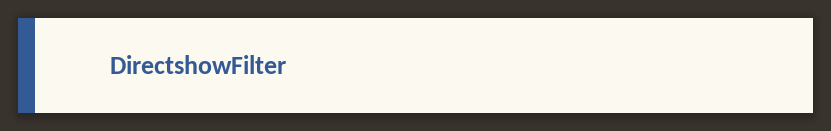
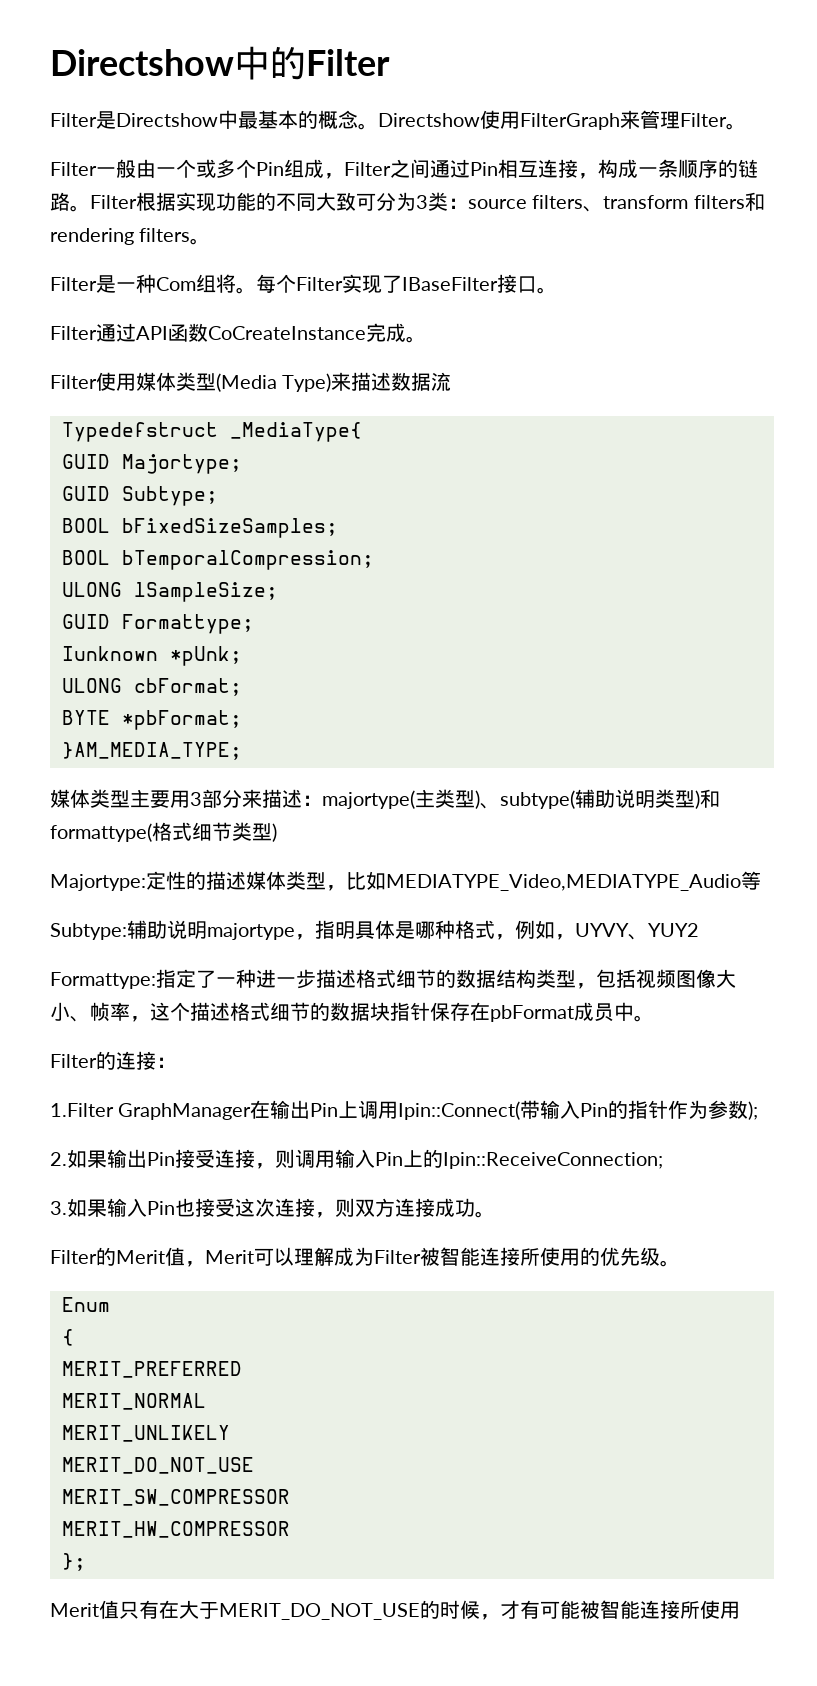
[110,55,286,74] DirectshowFilter -> [50,46,390,80] [50,110,746,130] [50,159,758,179] [50,192,765,212] [50,228,211,245] [50,274,557,294] [50,323,426,343] [50,372,452,392] [62,422,362,442] [62,454,242,474] [62,486,218,506] [62,518,338,538] [62,550,374,570] [62,582,278,602] [62,614,254,634] [62,646,242,666] [62,678,242,696] [62,710,242,730] [62,742,242,760] [50,789,720,809] [50,822,277,842] [50,871,761,891] [50,920,699,940] [50,969,736,989] [50,1002,654,1022] [50,1051,176,1070] [50,1100,759,1120] [50,1149,663,1169] [50,1198,495,1218] [50,1247,680,1267] [62,1297,110,1312] [62,1329,74,1346] [62,1361,242,1378] [62,1393,206,1410] [62,1425,230,1442] [62,1457,254,1474] [62,1489,290,1506] [62,1521,290,1538] [62,1553,86,1571] [50,1600,740,1620] Directshow中的Filter // Filter是Directshow中最基本的概念。Directshow使用FilterGraph来管理Filter。 // Filter一般由一个或多个Pin组成，Filter之间通过Pin相互连接，构成一条顺序的链路。Filter根据实现功能的不同大致可分为3类：source filters、transform filters和rendering filters。 // Filter是一种Com组将。每个Filter实现了IBaseFilter接口。 // Filter通过API函数CoCreateInstance完成。 // Filter使用媒体类型(Media Type)来描述数据流 // Typedefstruct _MediaType{ // GUID Majortype; // GUID Subtype; // BOOL bFixedSizeSamples; // BOOL bTemporalCompression; // ULONG lSampleSize; // GUID Formattype; // Iunknown *pUnk; // ULONG cbFormat; // BYTE *pbFormat; // }AM_MEDIA_TYPE; // 媒体类型主要用3部分来描述：majortype(主类型)、subtype(辅助说明类型)和formattype(格式细节类型) // Majortype:定性的描述媒体类型，比如MEDIATYPE_Video,MEDIATYPE_Audio等 // Subtype:辅助说明majortype，指明具体是哪种格式，例如，UYVY、YUY2 // Formattype:指定了一种进一步描述格式细节的数据结构类型，包括视频图像大小、帧率，这个描述格式细节的数据块指针保存在pbFormat成员中。 // Filter的连接： // 1.Filter GraphManager在输出Pin上调用Ipin::Connect(带输入Pin的指针作为参数); // 2.如果输出Pin接受连接，则调用输入Pin上的Ipin::ReceiveConnection; // 3.如果输入Pin也接受这次连接，则双方连接成功。 // Filter的Merit值，Merit可以理解成为Filter被智能连接所使用的优先级。 // Enum // { // MERIT_PREFERRED // MERIT_NORMAL // MERIT_UNLIKELY // MERIT_DO_NOT_USE // MERIT_SW_COMPRESSOR // MERIT_HW_COMPRESSOR // }; // Merit值只有在大于MERIT_DO_NOT_USE的时候，才有可能被智能连接所使用

